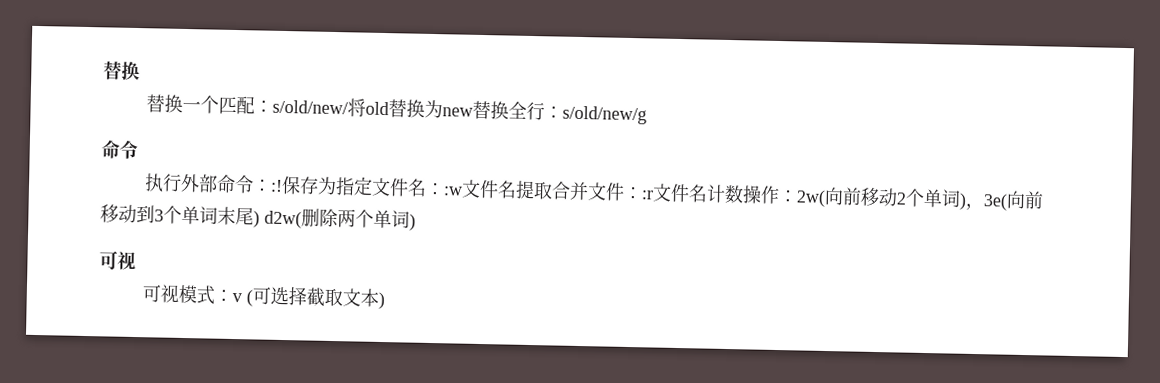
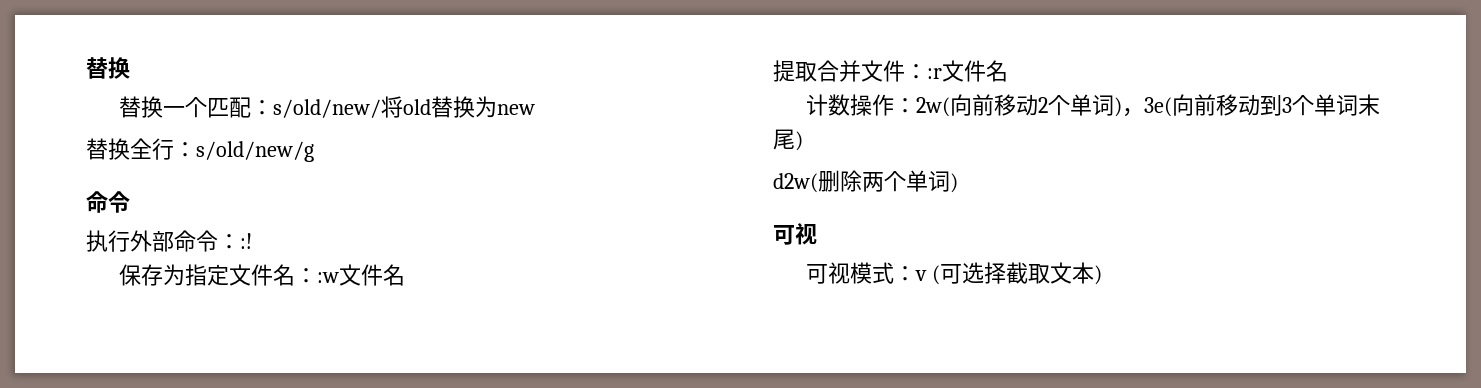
(473, 112) none -> (536, 109) //
(283, 185) none -> (252, 241) //
(517, 189) none -> (406, 275) //
(708, 193) none -> (1008, 71) //
(260, 219) none -> (803, 141) //

